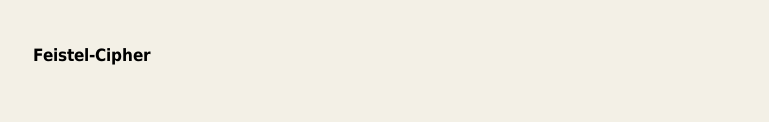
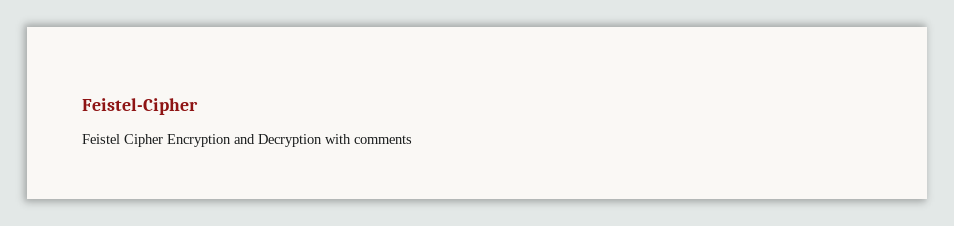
(151, 56) none -> [82,134,412,147] // Feistel Cipher Encryption and Decryption with comments

